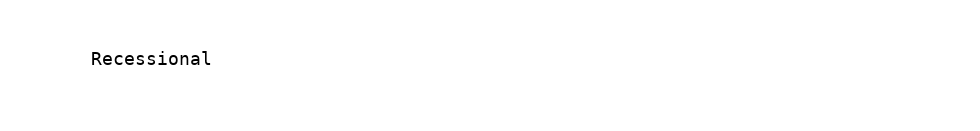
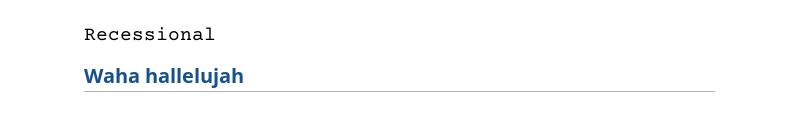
(212, 58) none -> [84,68,245,88] // Waha hallelujah

